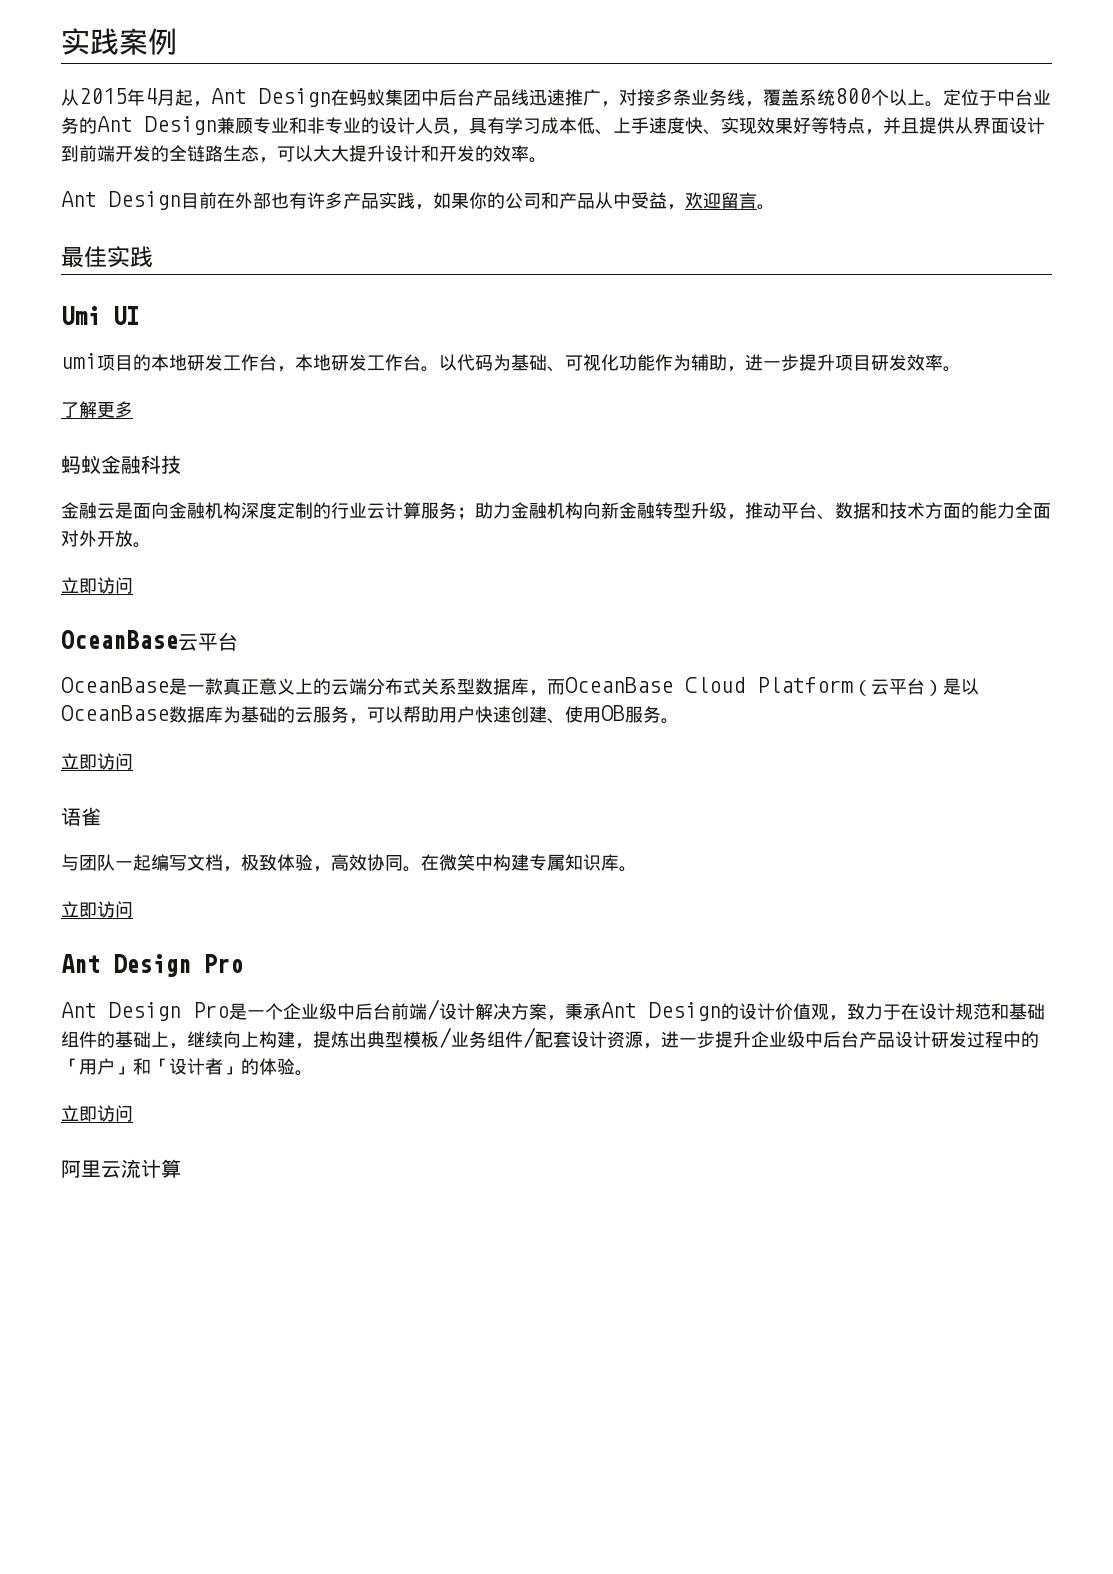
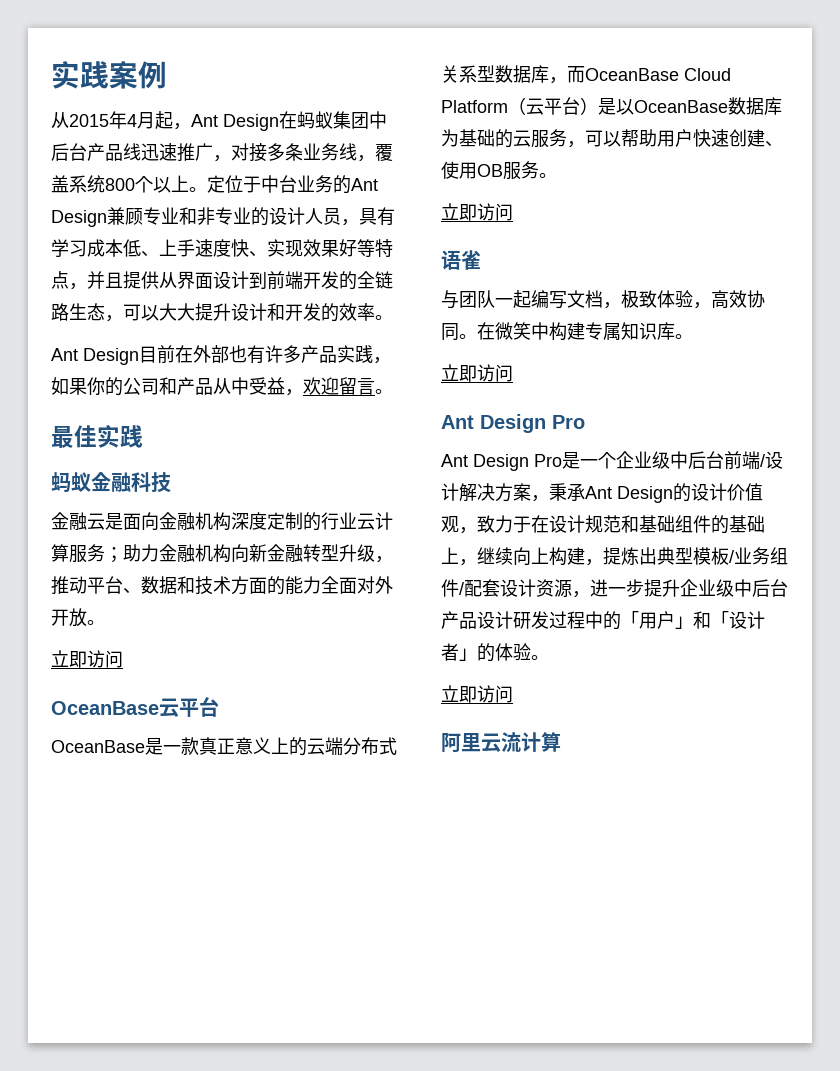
[61,306,139,325] [61,353,961,372] [61,401,133,418] // Umi UI // umi项目的本地研发工作台，本地研发工作台。以代码为基础、可视化功能作为辅助，进一步提升项目研发效率。 // 了解更多 -> (143, 436) none

